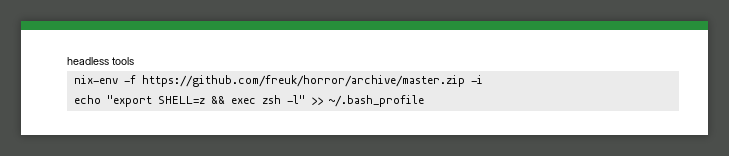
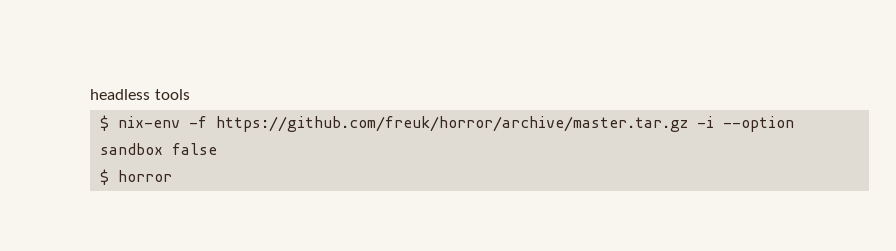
(134, 61) none -> [100,115,110,131] $
[141,75,465,87] https://github.com/freuk/horror/archive/master.zip -> [216,116,689,132] https://github.com/freuk/horror/archive/master.tar.gz
[73,95,424,107] // echo "export SHELL=z && exec zsh -l" >> ~/.bash_profile -> [723,116,795,132] [100,143,218,155] [100,169,173,185] --option sandbox false // $ horror

